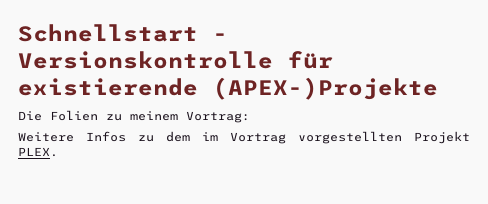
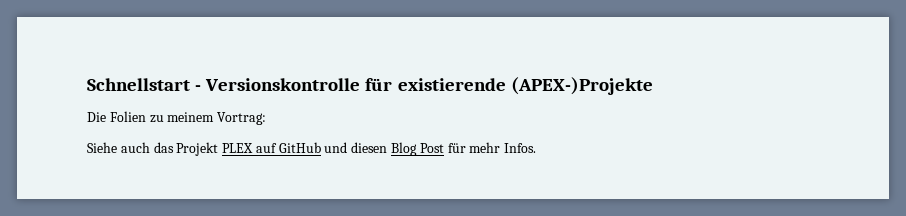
[18,131,470,144] [18,147,58,157] Weitere Infos zu dem im Vortrag vorgestellten Projekt PLEX. -> [87,142,537,156] Siehe auch das Projekt PLEX auf GitHub und diesen Blog Post für mehr Infos.

